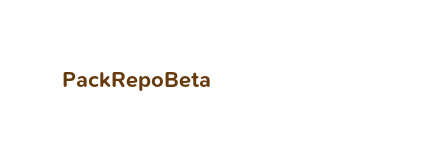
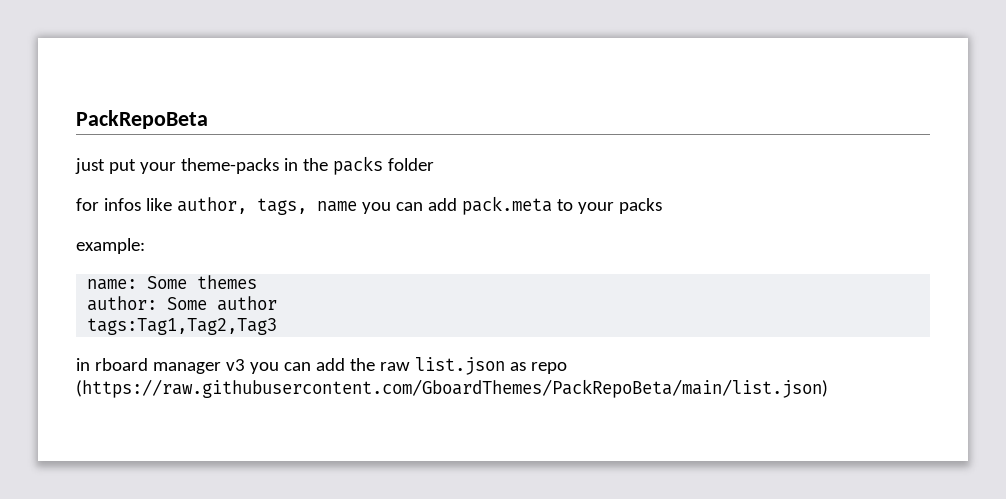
(211, 81) none -> [75,156,434,175] [76,196,662,215] [76,238,145,254] [87,275,258,290] [87,296,278,311] [87,318,278,335] [76,357,567,375] [76,379,828,398] // just put your theme-packs in the packs folder // for infos like author, tags, name you can add pack.meta to your packs // example: // name: Some themes // author: Some author // tags:Tag1,Tag2,Tag3 // in rboard manager v3 you can add the raw list.json as repo (https://raw.githubusercontent.com/GboardThemes/PackRepoBeta/main/list.json)

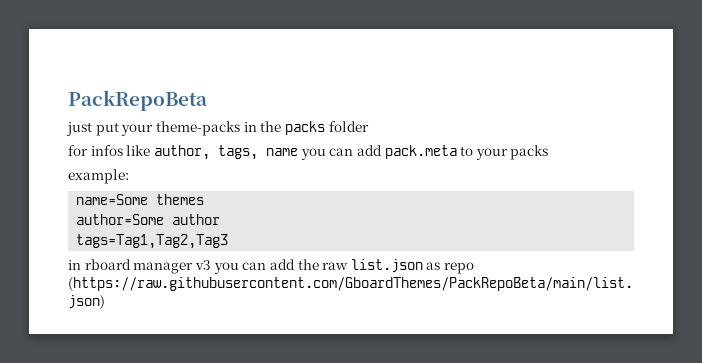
[87,276,188,290] name: Some -> [76,194,149,205] name=Some
[87,296,208,311] author: Some -> [76,214,165,225] author=Some
[87,318,278,335] tags:Tag1,Tag2,Tag3 -> [76,234,229,249] tags=Tag1,Tag2,Tag3

